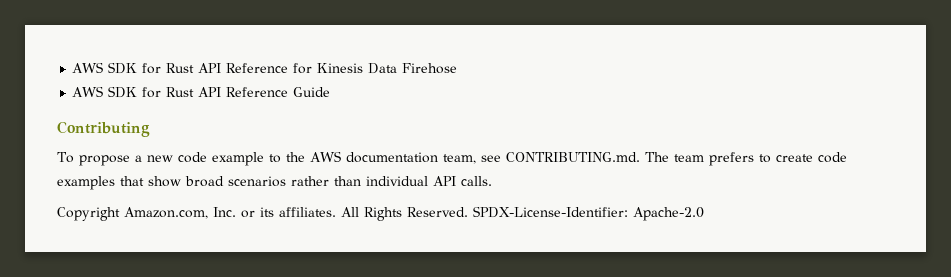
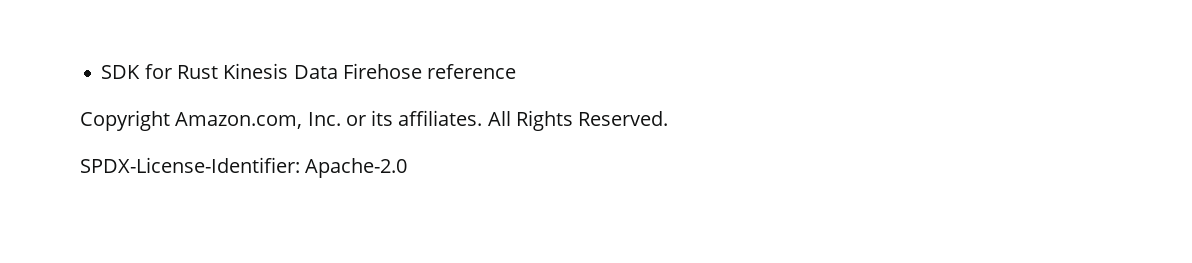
[72,62,313,74] AWS SDK for Rust API Reference for -> [101,64,218,79] SDK for Rust
[72,86,331,98] [57,121,150,137] [57,151,847,166] [57,176,492,190] // AWS SDK for Rust API Reference Guide // Contributing // To propose a new code example to the AWS documentation team, see CONTRIBUTING.md. The team prefers to create code examples that show broad scenarios rather than individual API calls. -> [427,64,517,79] reference
(468, 212) none -> (669, 118) //

